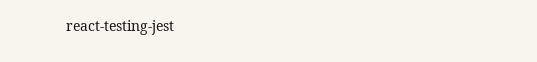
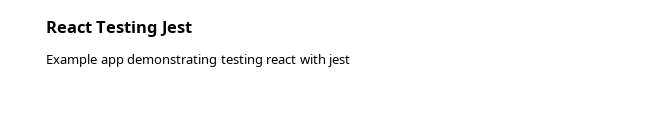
[66,20,174,35] react-testing-jest -> [46,21,192,37] [46,54,351,67] React Testing Jest // Example app demonstrating testing react with jest

